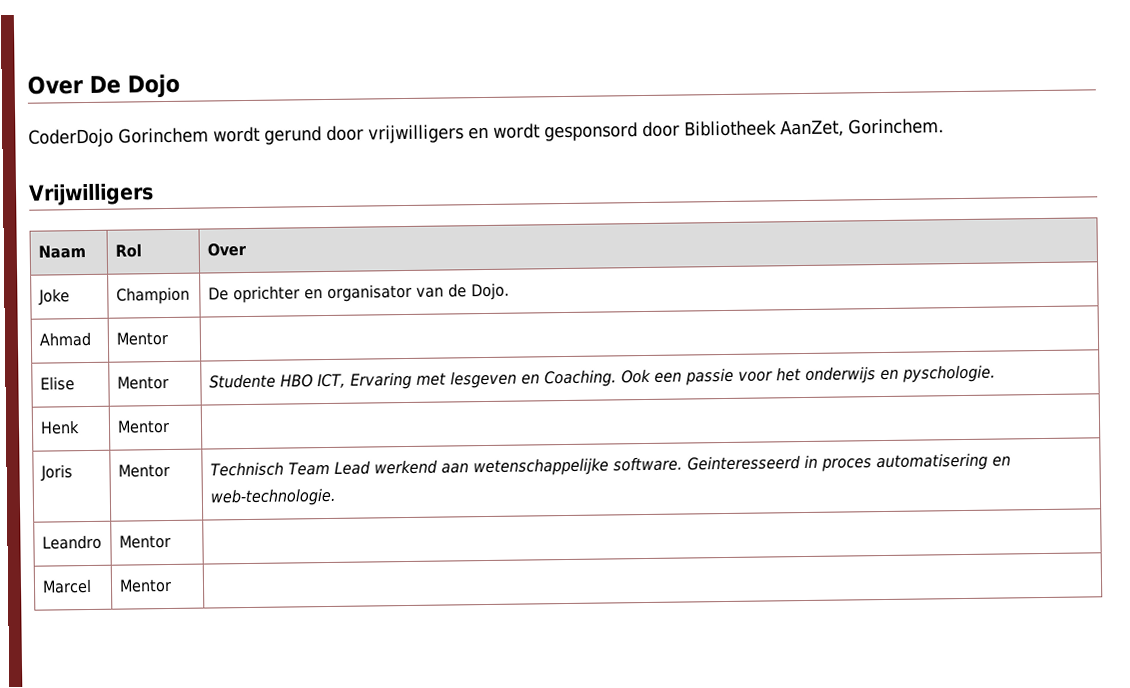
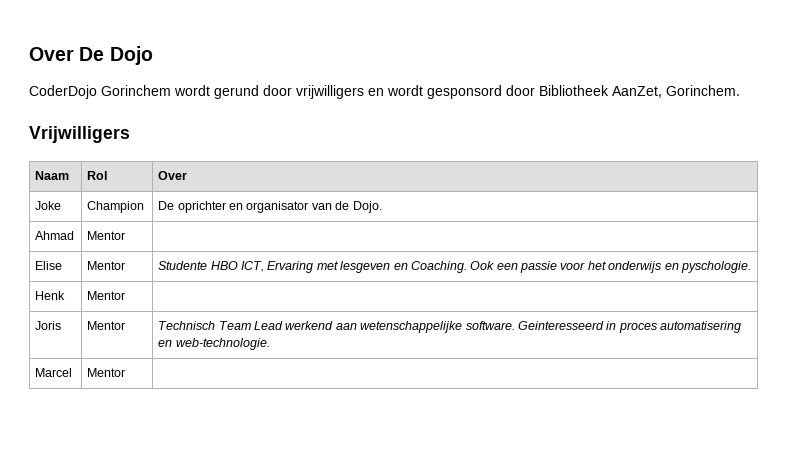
[41,534,102,550] [118,534,171,549] // Leandro | Mentor | -> (270, 344) none

